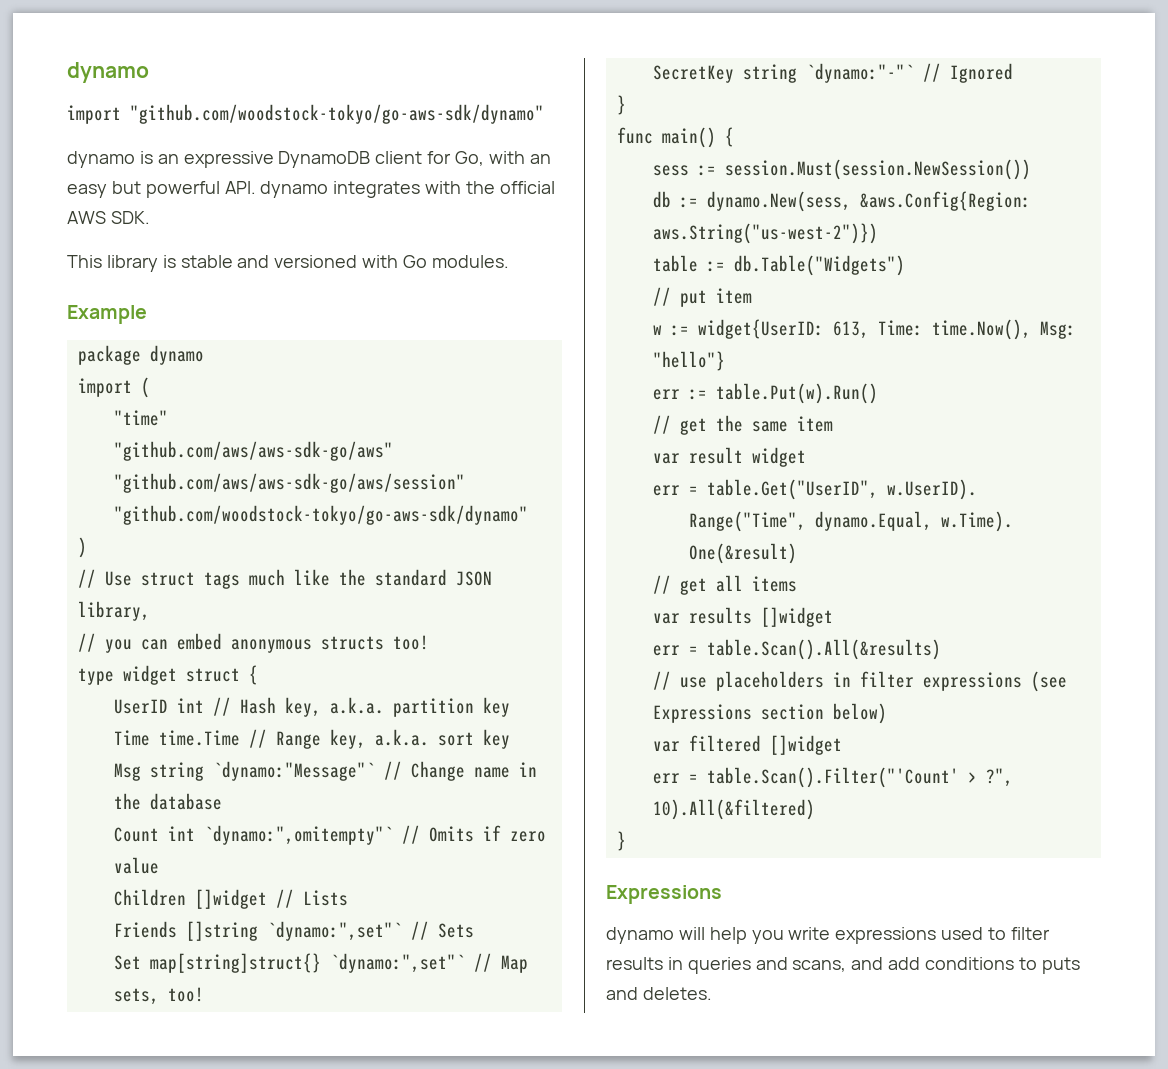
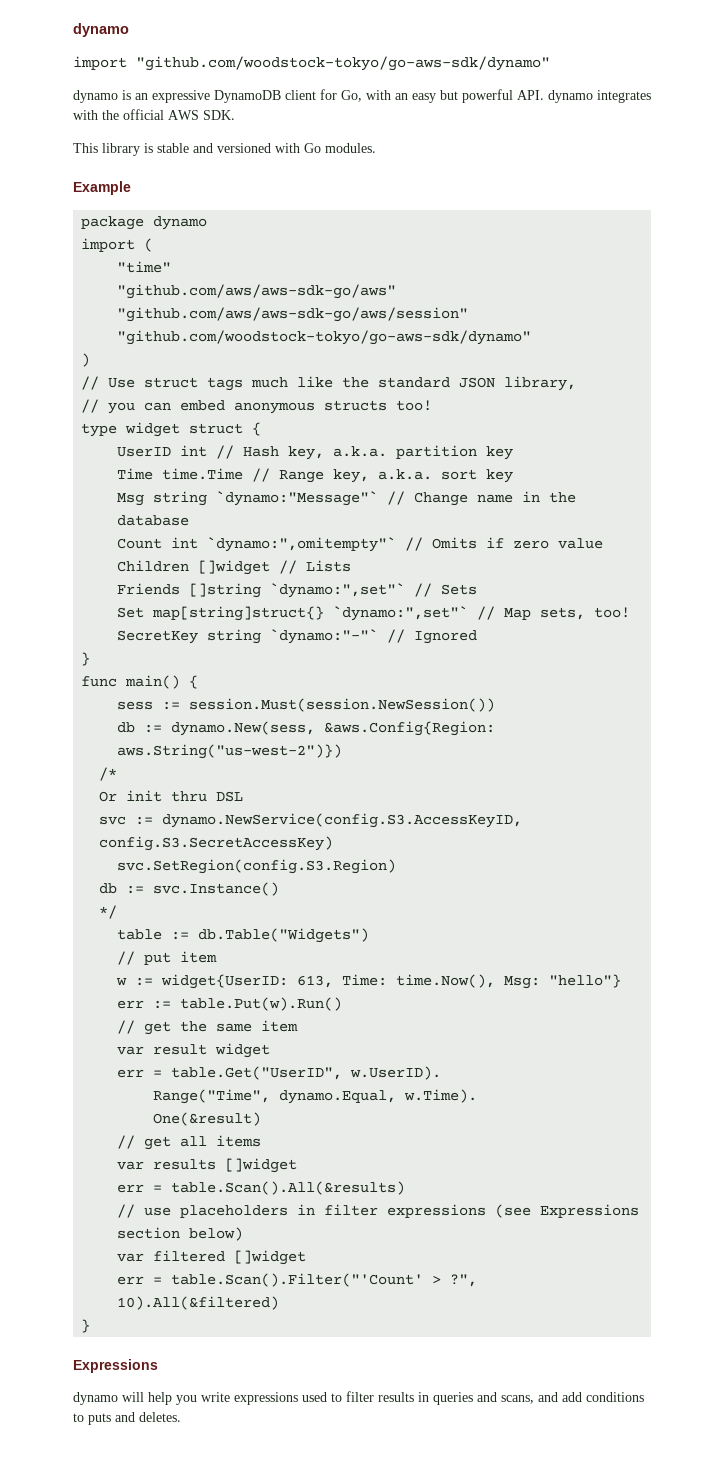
(878, 233) none -> [99,767,118,781] [99,790,244,802] [99,813,523,828] [99,836,334,851] [117,859,397,874] [99,882,280,896] [99,905,118,919] // /* // Or init thru DSL // svc := dynamo.NewService(config.S3.AccessKeyID, config.S3.SecretAccessKey) // svc.SetRegion(config.S3.Region) // db := svc.Instance() // */

